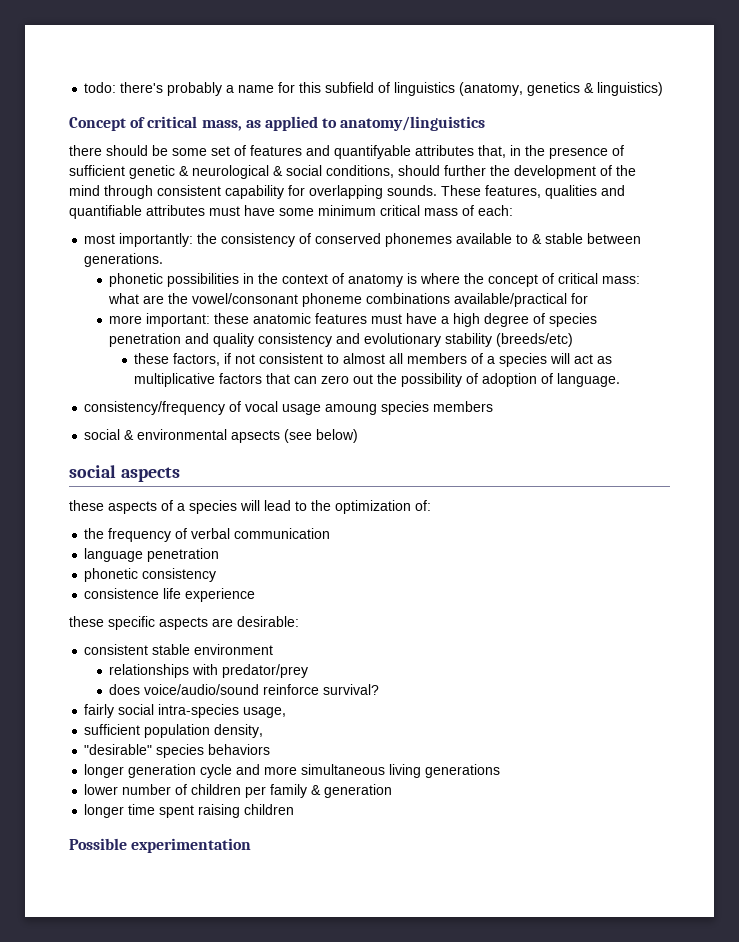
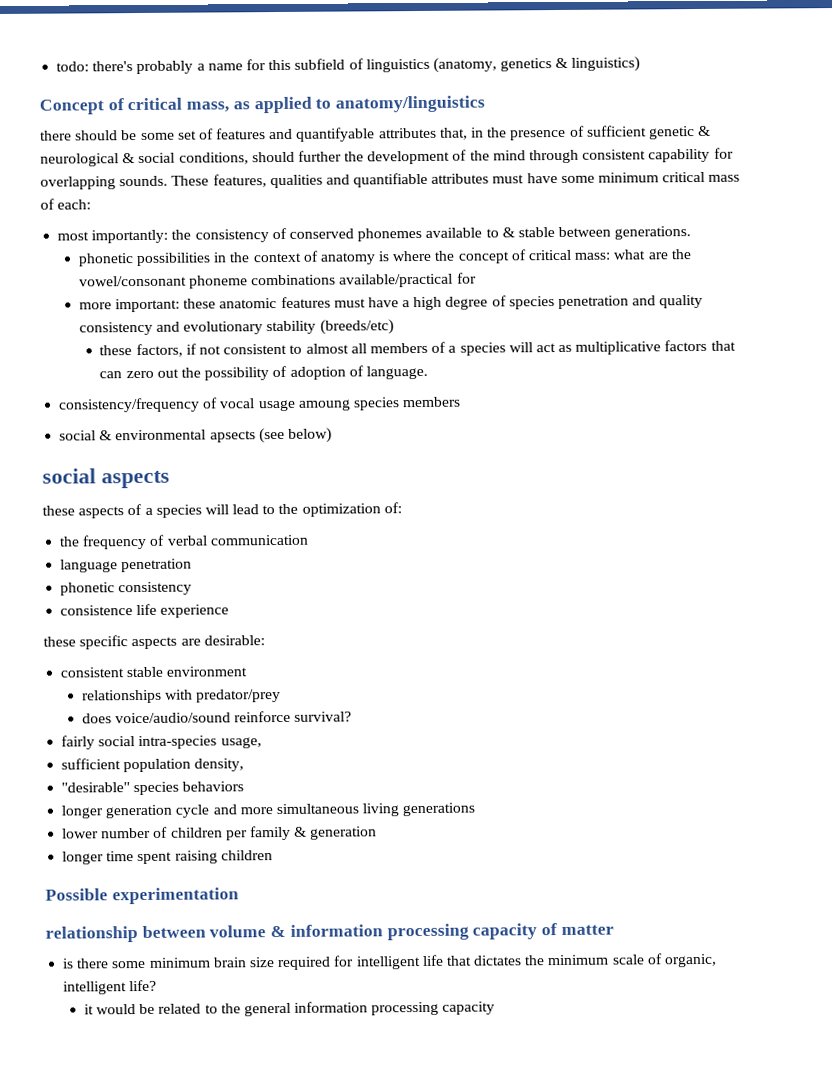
(252, 845) none -> [45,923,614,943] [62,953,718,971] [63,979,158,995] [83,1001,496,1017] // relationship between volume & information processing capacity of matter // is there some minimum brain size required for intelligent life that dictates the minimum scale of organic, intelligent life? // it would be related to the general information processing capacity

